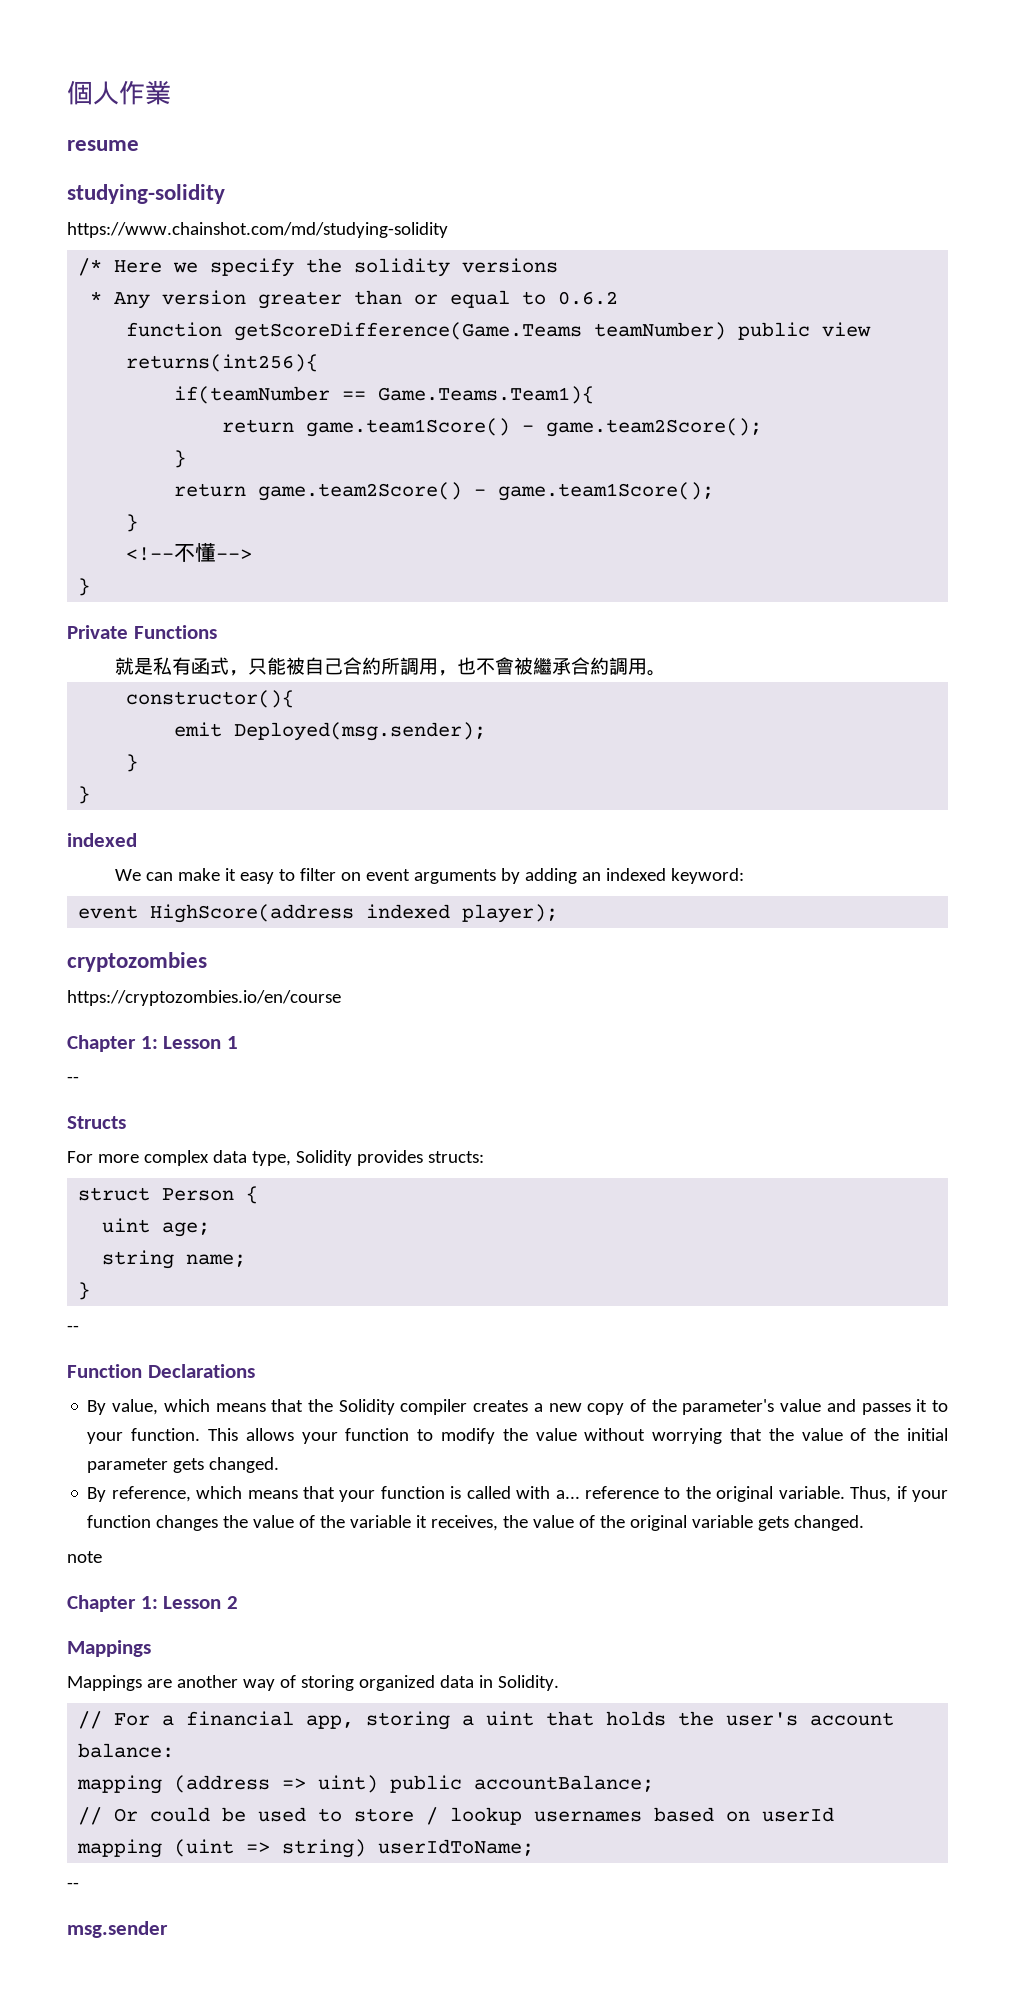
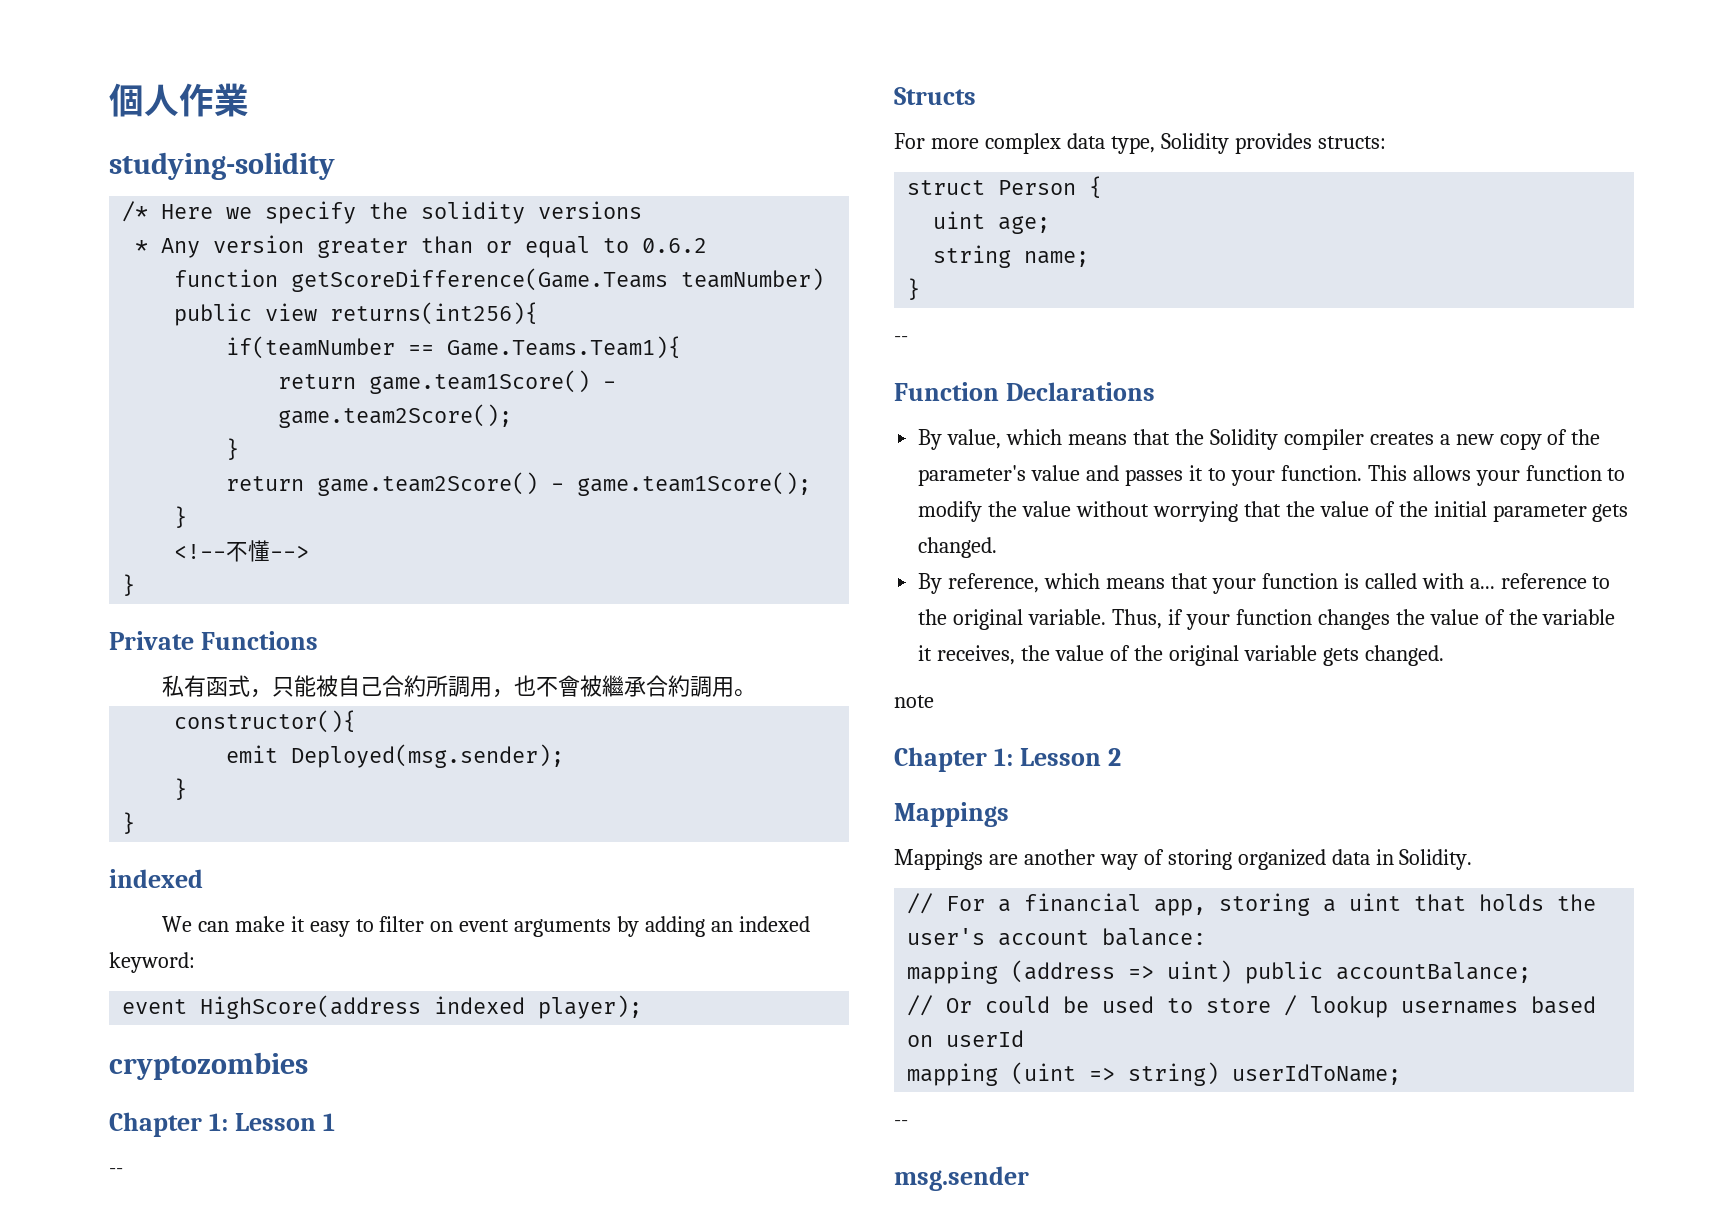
[67,140,139,151] // resume -> (249, 100) none
[67,222,448,238] // https://www.chainshot.com/md/studying-solidity -> (335, 166) none
[114,657,153,675] 就是 -> (318, 640) none
[67,990,341,1006] // https://cryptozombies.io/en/course -> (308, 1066) none

